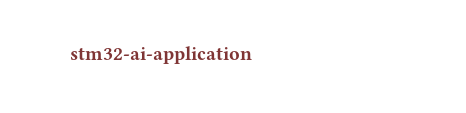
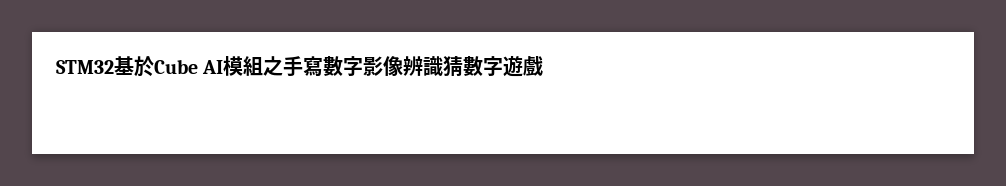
[70,46,252,64] stm32-ai-application -> [56,55,544,77] STM32基於Cube AI模組之手寫數字影像辨識猜數字遊戲

